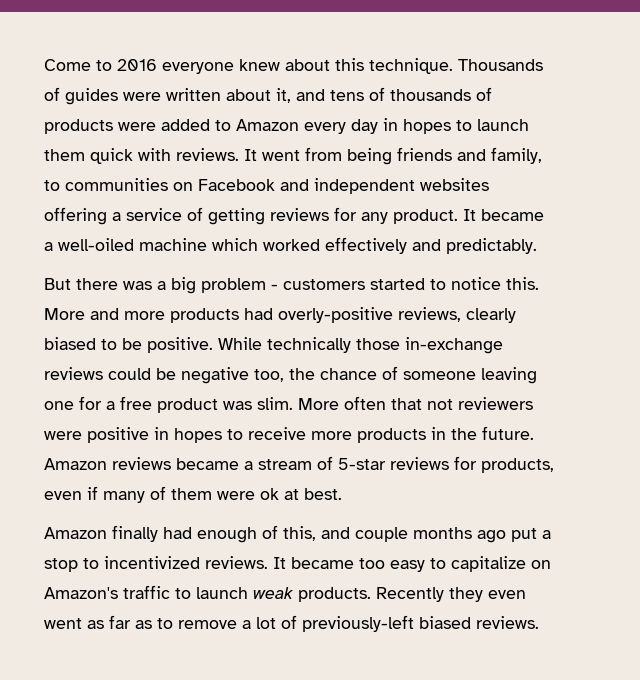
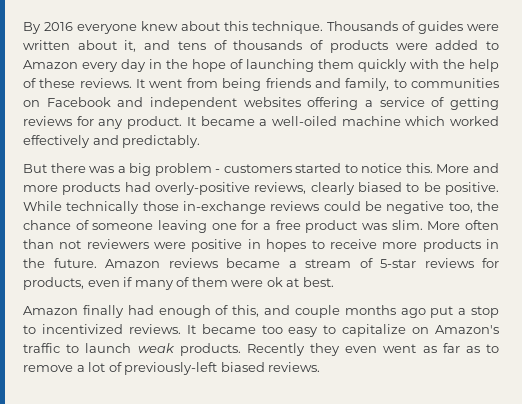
[44,59,112,71] Come to -> [23,22,41,34] By
[403,119,529,134] [44,148,171,164] hopes to launch them quick with -> [166,59,499,72] [23,78,76,88] the hope of launching them quickly with the help of these
[391,398,422,410] that -> [23,239,54,249] than

